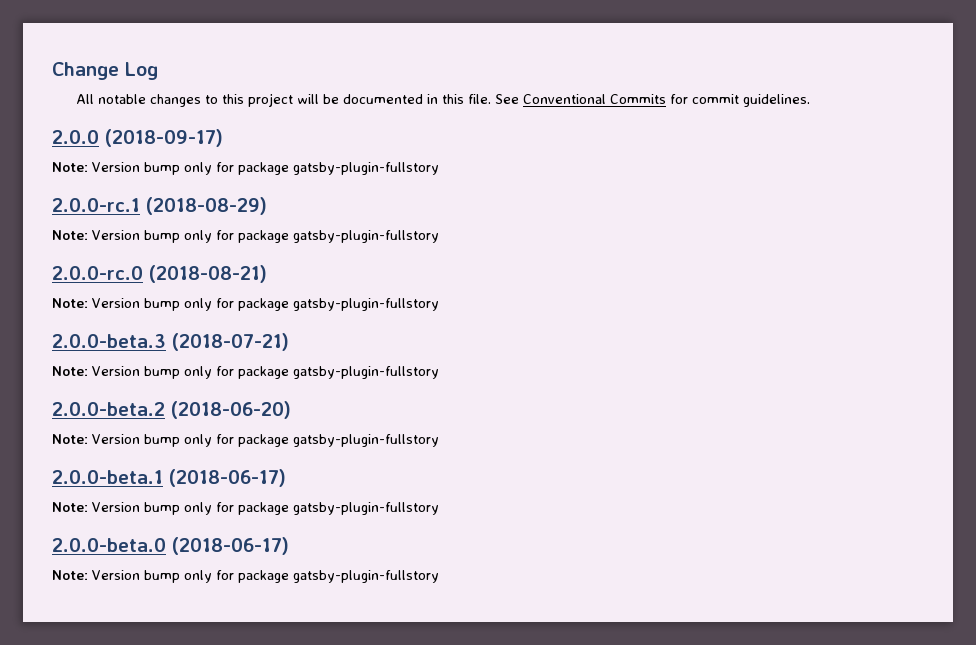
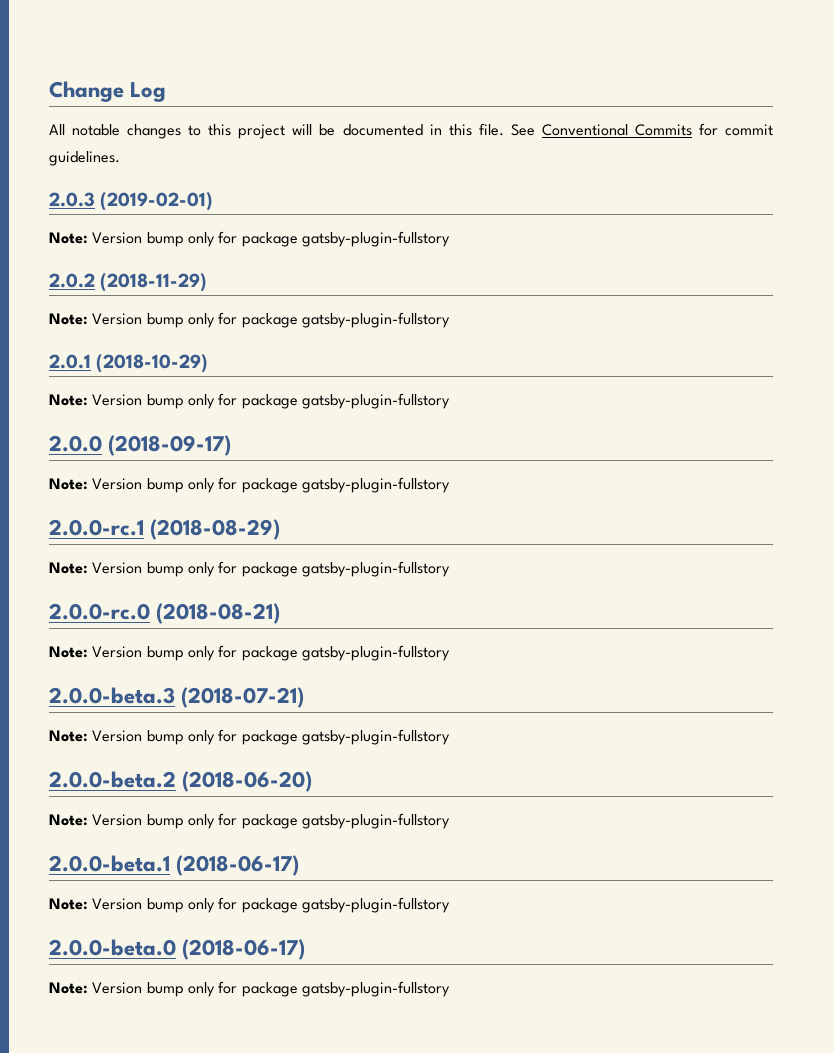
(810, 100) none -> [49,192,214,211] [49,231,450,247] [49,273,208,292] [49,312,450,328] [49,354,209,373] [49,393,450,409] // 2.0.3 (2019-02-01) // Note: Version bump only for package gatsby-plugin-fullstory // 2.0.2 (2018-11-29) // Note: Version bump only for package gatsby-plugin-fullstory // 2.0.1 (2018-10-29) // Note: Version bump only for package gatsby-plugin-fullstory

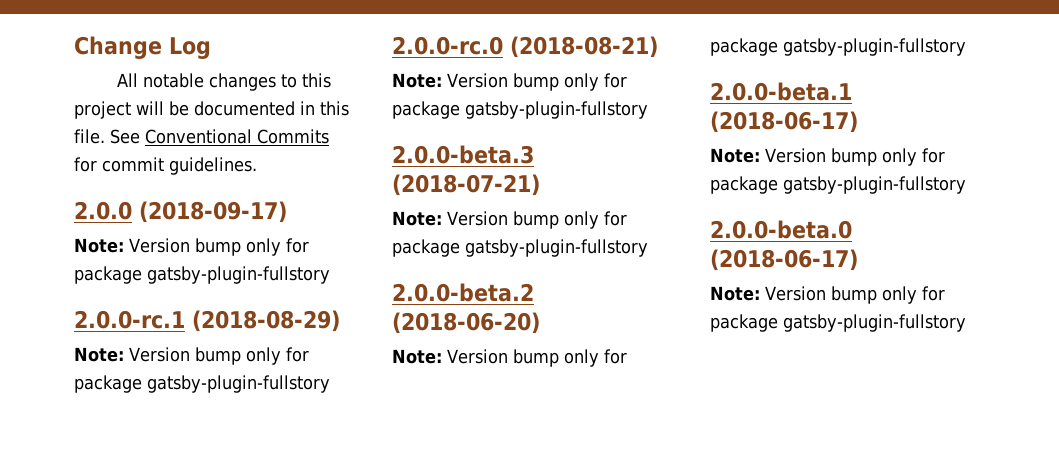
[49,192,214,211] [49,231,450,247] [49,273,208,292] [49,312,450,328] [49,354,209,373] [49,393,450,409] // 2.0.3 (2019-02-01) // Note: Version bump only for package gatsby-plugin-fullstory // 2.0.2 (2018-11-29) // Note: Version bump only for package gatsby-plugin-fullstory // 2.0.1 (2018-10-29) // Note: Version bump only for package gatsby-plugin-fullstory -> (257, 166) none

